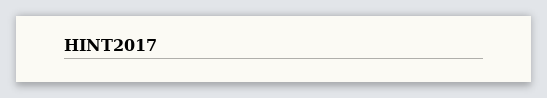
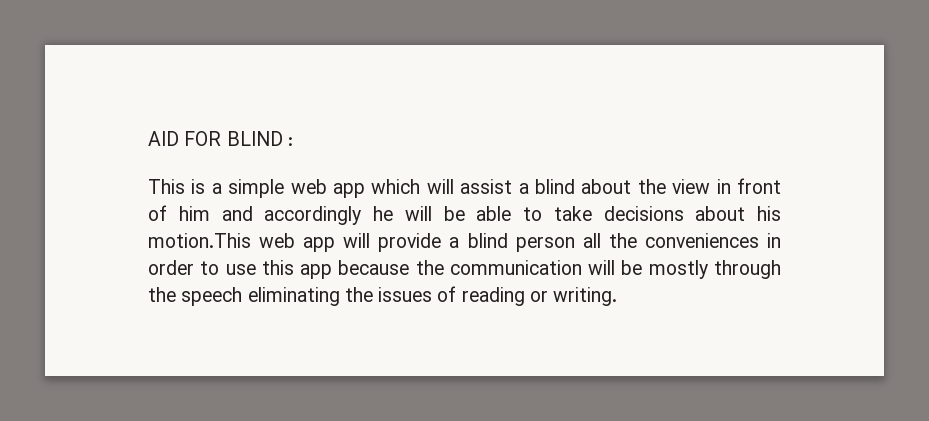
[64,39,157,51] HINT2017 -> [148,131,293,146] [148,178,781,198] [148,205,781,225] [148,233,782,252] [148,260,781,279] [148,286,618,306] AID FOR BLIND : // This is a simple web app which will assist a blind about the view in front of him and accordingly he will be able to take decisions about his motion.This web app will provide a blind person all the conveniences in order to use this app because the communication will be mostly through the speech eliminating the issues of reading or writing.

